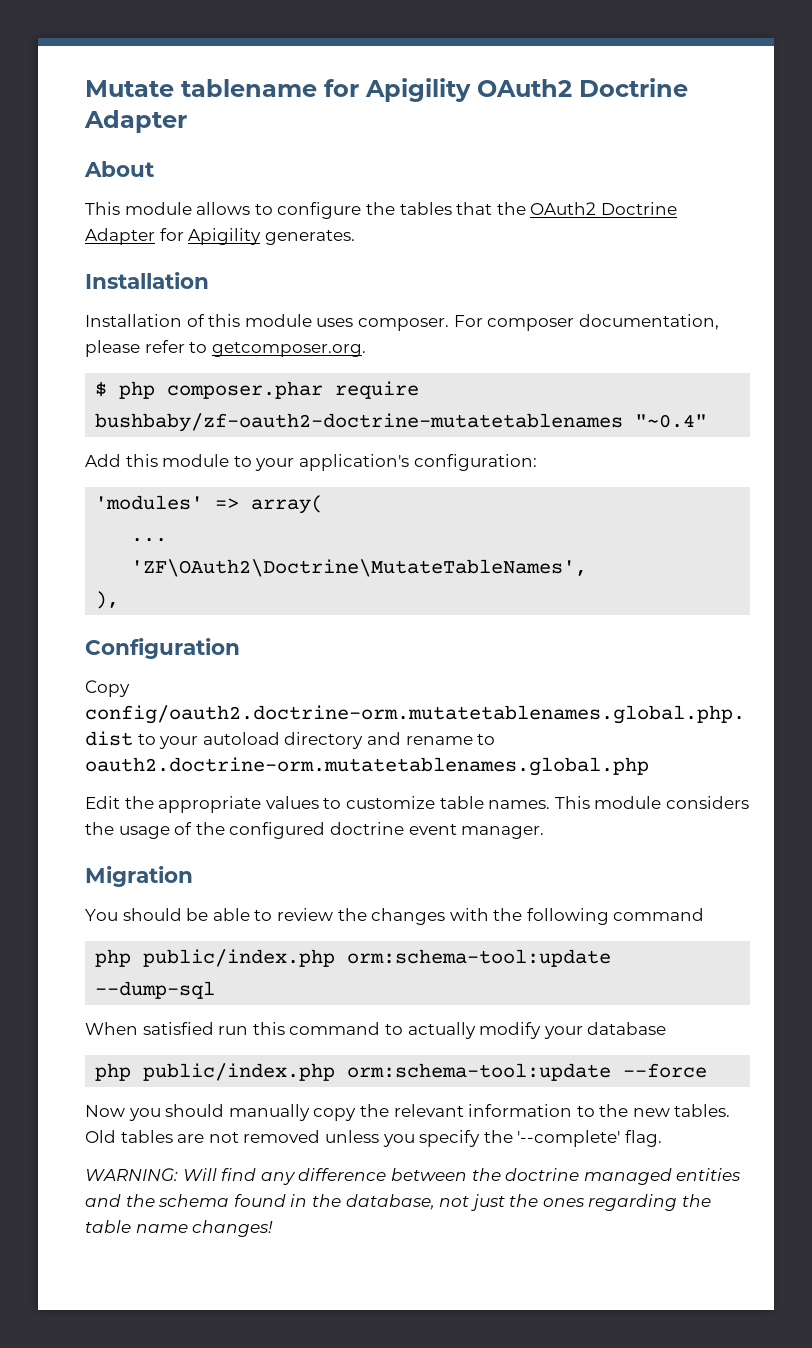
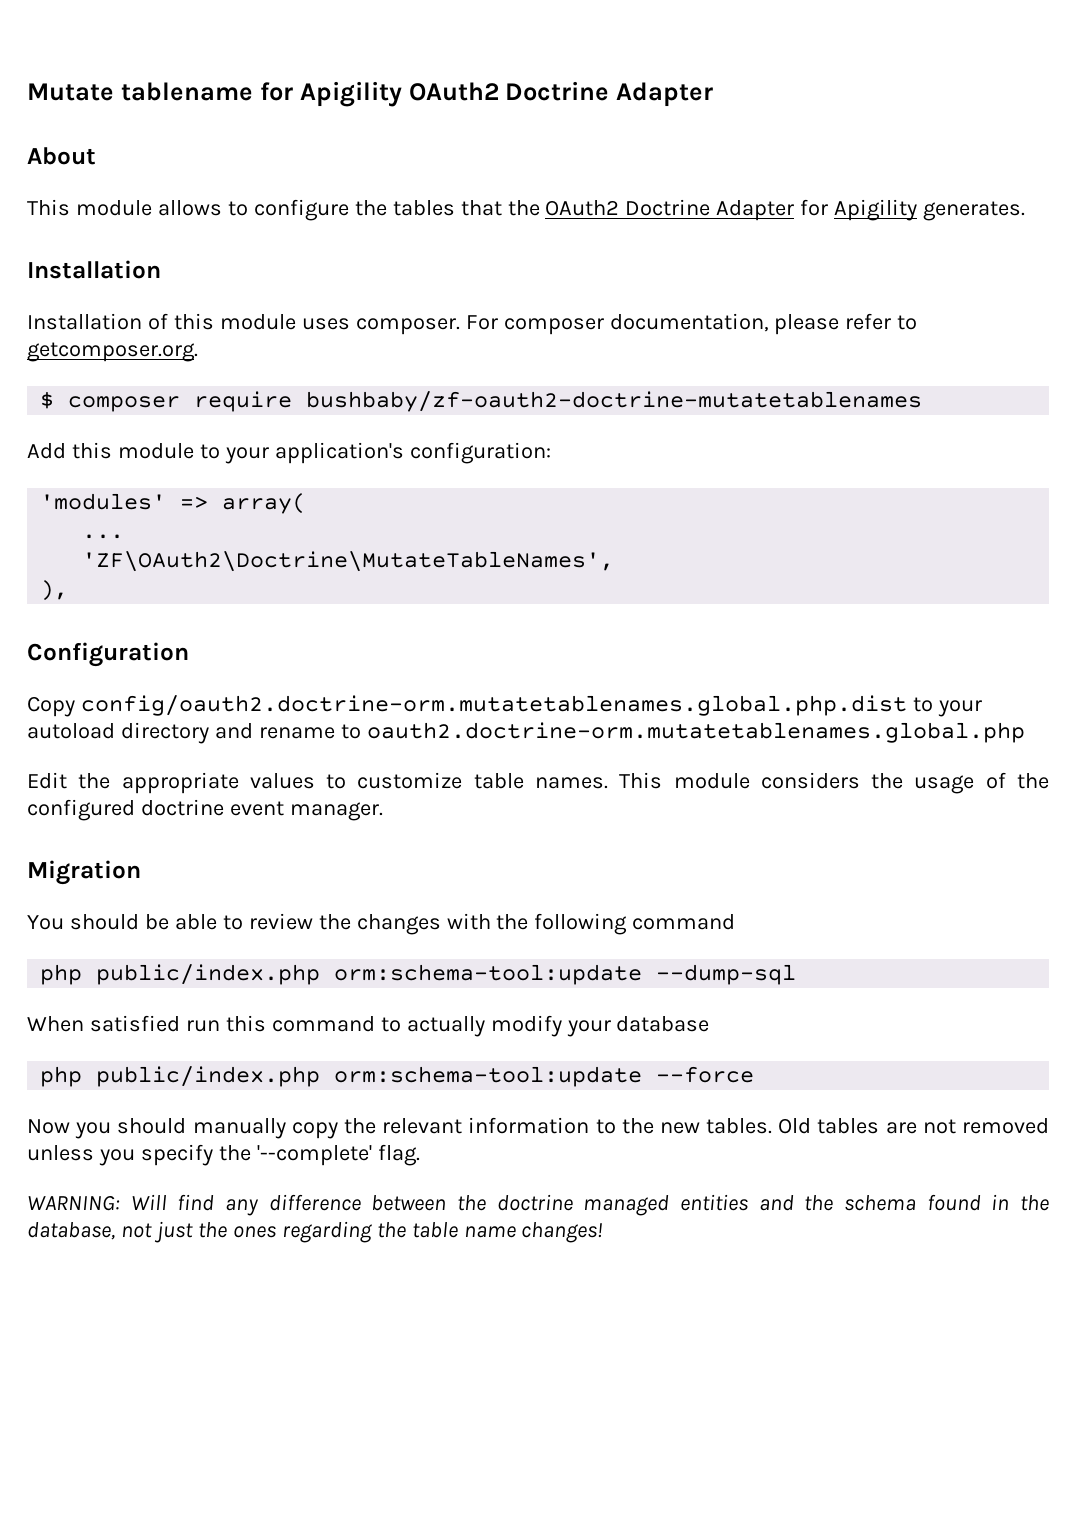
[119,381,324,399] php composer.phar -> [68,396,181,412] composer
[635,414,708,428] "~0.4" -> (923, 401) none

